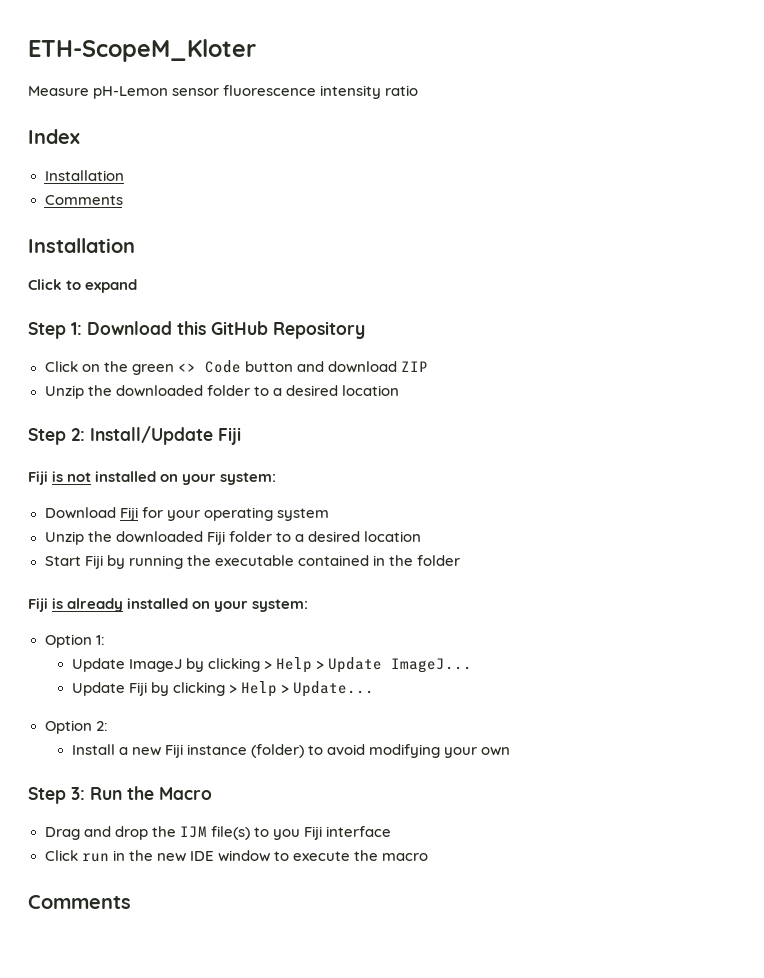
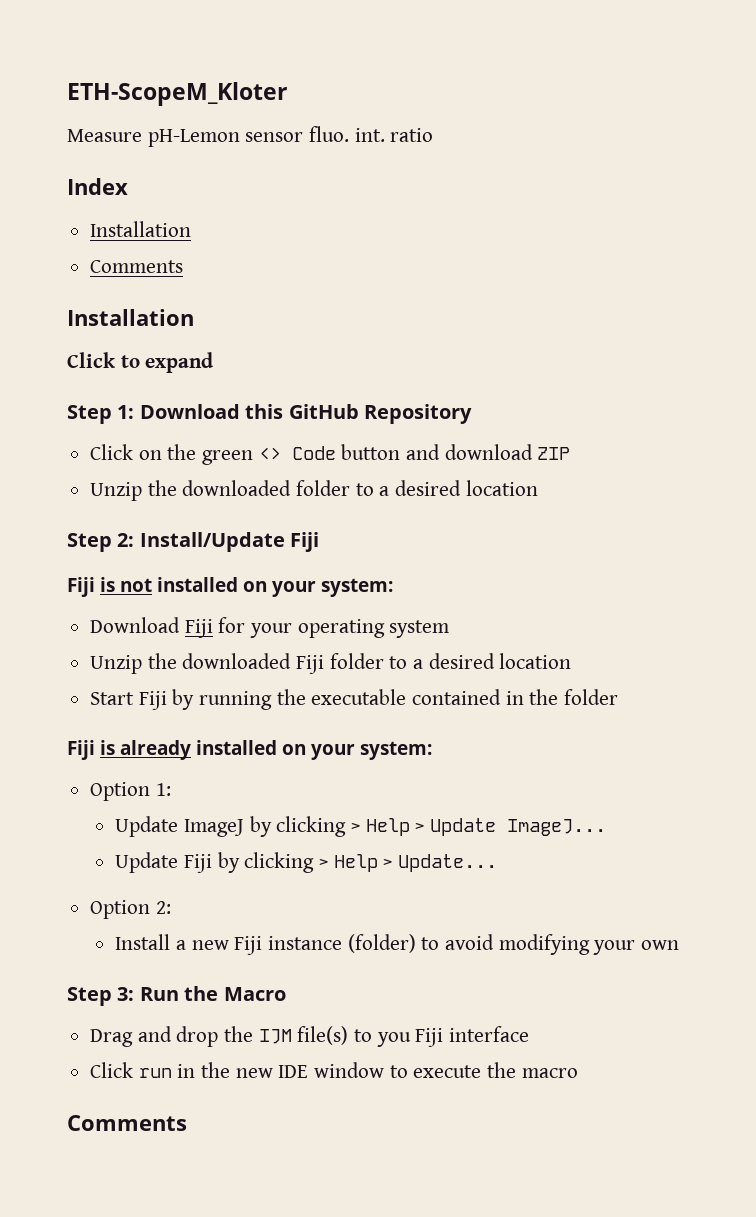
[223,85,382,99] fluorescence intensity -> [309,126,385,142] fluo. int.

